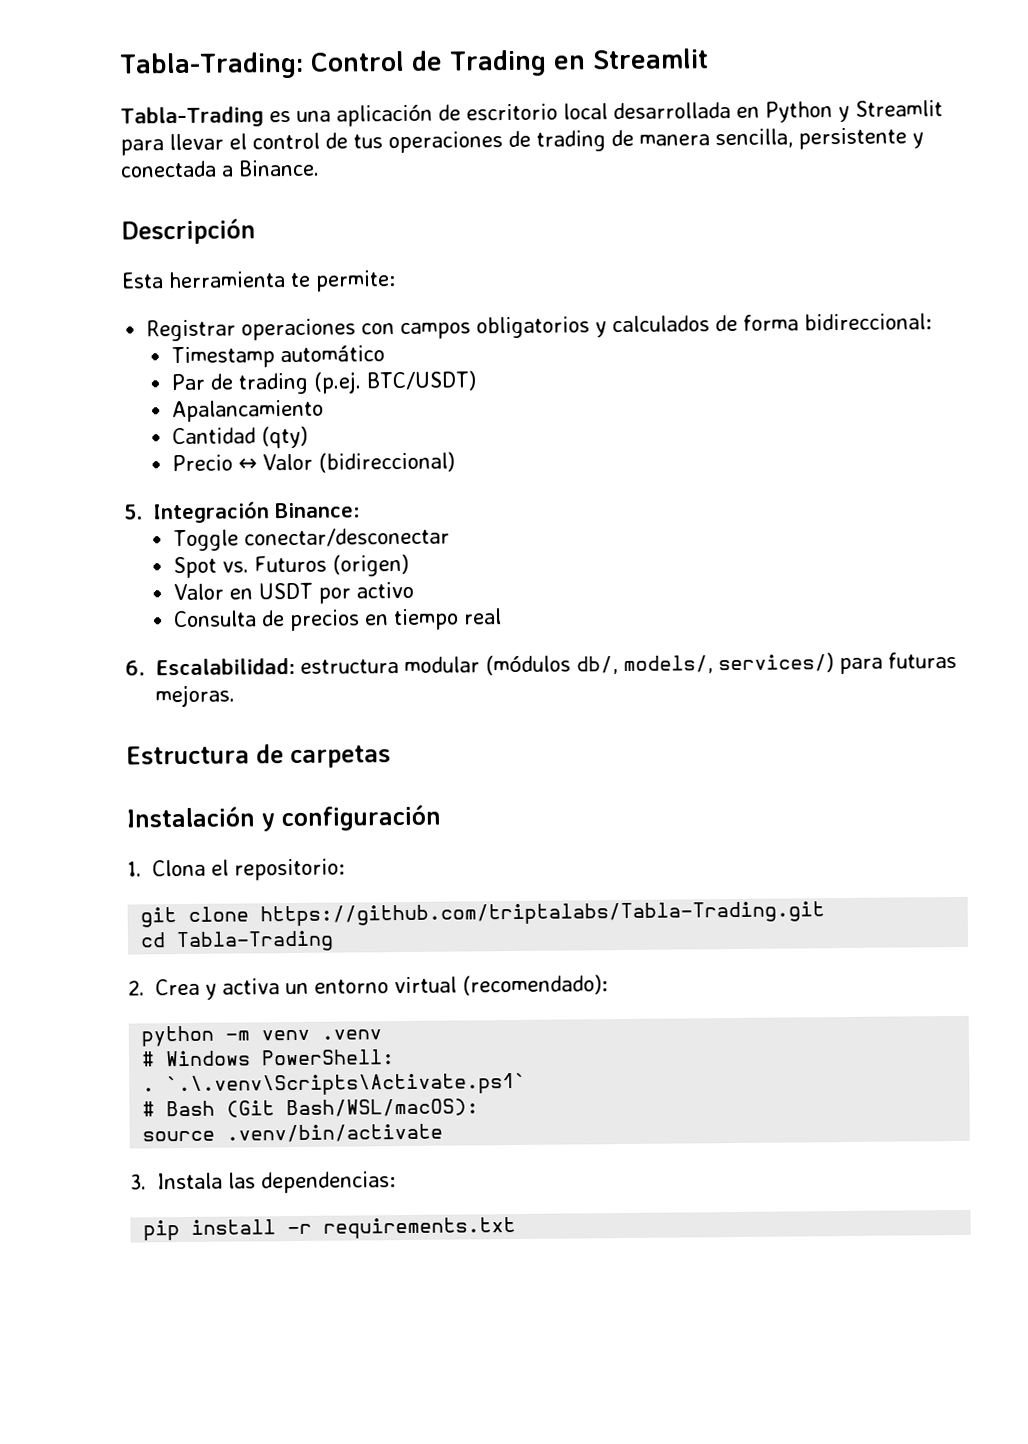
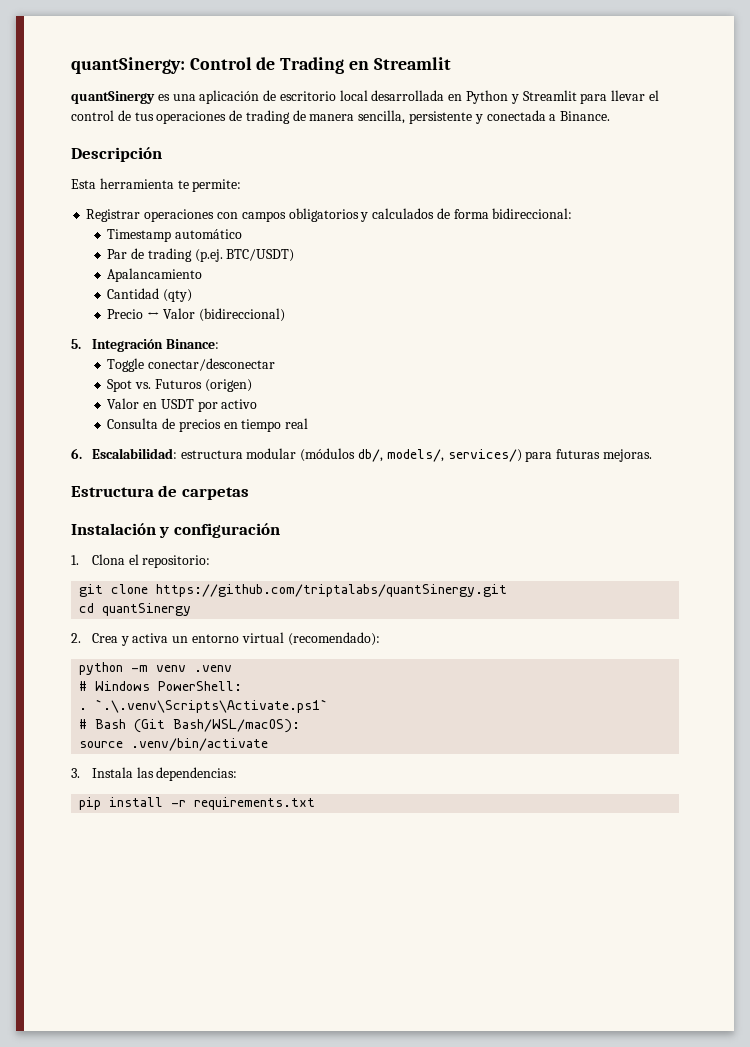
[119,51,304,80] Tabla-Trading: -> [71,57,185,74] quantSinergy:
[120,106,264,128] Tabla-Trading -> [71,91,155,104] quantSinergy
[260,901,826,927] https://github.com/triptalabs/Tabla-Trading.git -> [156,584,508,597] https://github.com/triptalabs/quantSinergy.git
[176,930,335,953] Tabla-Trading -> [102,603,192,616] quantSinergy

